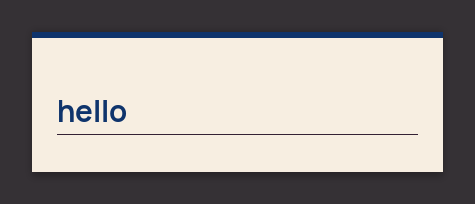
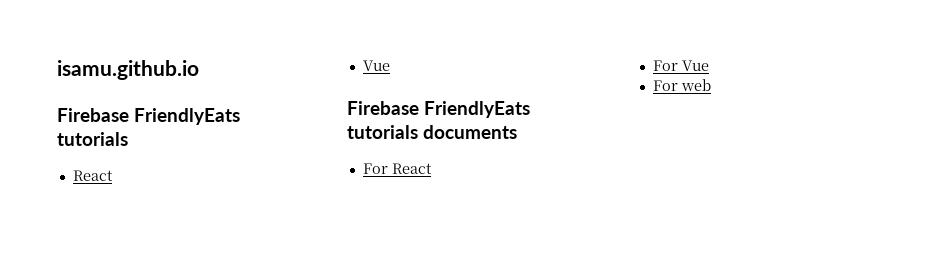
[57,100,127,122] hello -> [57,60,199,80] [57,108,240,125] [57,132,128,146] [72,170,113,181] [362,60,390,71] [347,101,530,118] [347,125,517,139] [362,163,432,174] [652,60,709,71] [652,79,711,91] isamu.github.io // Firebase FriendlyEats tutorials // React // Vue // Firebase FriendlyEats tutorials documents // For React // For Vue // For web

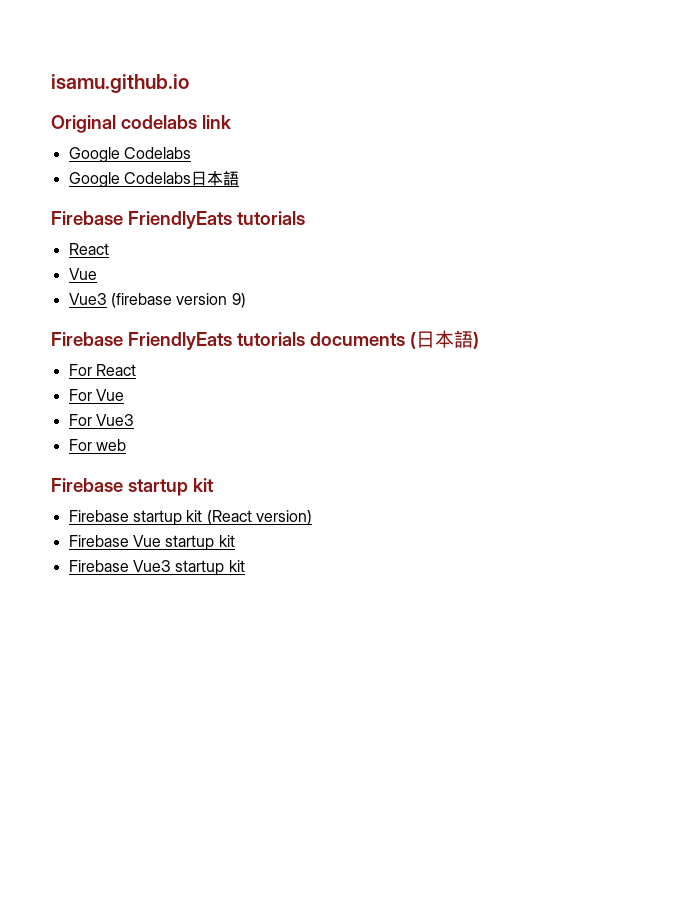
(199, 70) none -> [51,115,231,133] [68,147,191,163] [68,171,239,188] // Original codelabs link // Google Codelabs // Google Codelabs日本語
(390, 65) none -> [68,293,246,308] // Vue3 (firebase version 9)
(517, 132) none -> [409,330,479,349] (日本語)
(709, 65) none -> [68,414,134,426] // For Vue3
(711, 85) none -> [51,478,214,496] [68,510,312,526] [68,535,235,551] [68,560,245,576] // Firebase startup kit // Firebase startup kit (React version) // Firebase Vue startup kit // Firebase Vue3 startup kit

